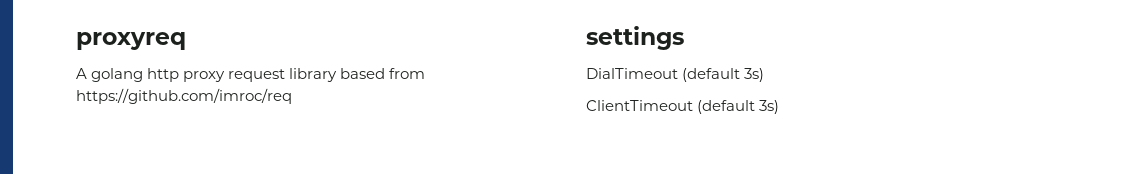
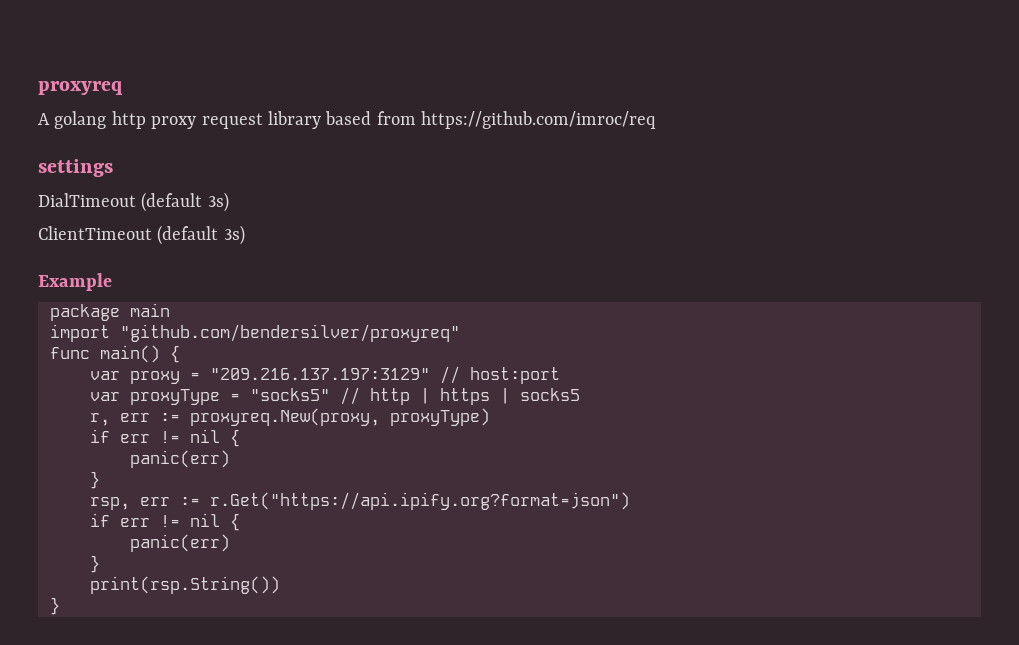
(780, 107) none -> [38,273,112,291] [50,303,170,321] [50,324,460,342] [50,345,180,363] [90,366,560,384] [90,387,580,405] [90,408,490,426] [90,429,240,447] [130,450,230,468] [90,471,100,489] [90,492,630,510] [90,513,240,531] [130,534,230,552] [90,555,100,573] [90,576,280,594] [50,597,60,615] // Example // package main // import "github.com/bendersilver/proxyreq" // func main() { // var proxy = "209.216.137.197:3129" // host:port // var proxyType = "socks5" // http | https | socks5 // r, err := proxyreq.New(proxy, proxyType) // if err != nil { // panic(err) // } // rsp, err := r.Get("https://api.ipify.org?format=json") // if err != nil { // panic(err) // } // print(rsp.String()) // }

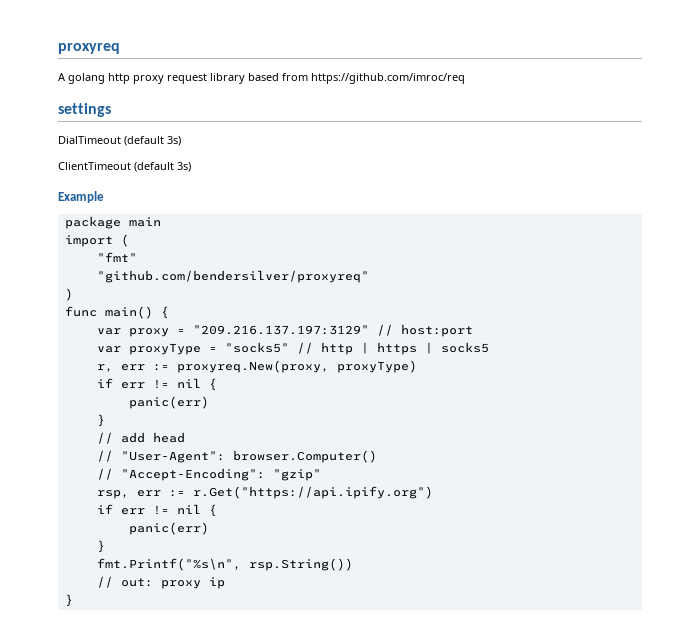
(110, 333) none -> [120,234,129,247] [96,252,137,262] ( // "fmt" //
(460, 333) none -> [64,288,73,301] // )
(100, 480) none -> [96,432,185,444] [96,450,377,463] [96,468,321,481] // // add head // // "User-Agent": browser.Computer() // // "Accept-Encoding": "gzip"
[210,492,630,510] [90,513,240,531] [130,534,230,552] [90,555,100,573] [90,576,280,594] r.Get("https://api.ipify.org?format=json") // if err != nil { // panic(err) // } // print(rsp.String()) -> [192,486,433,499] [96,504,217,517] [128,522,209,535] [96,540,105,553] [96,558,353,571] [96,576,225,589] r.Get("https://api.ipify.org") // if err != nil { // panic(err) // } // fmt.Printf("%s\n", rsp.String()) // // out: proxy ip

